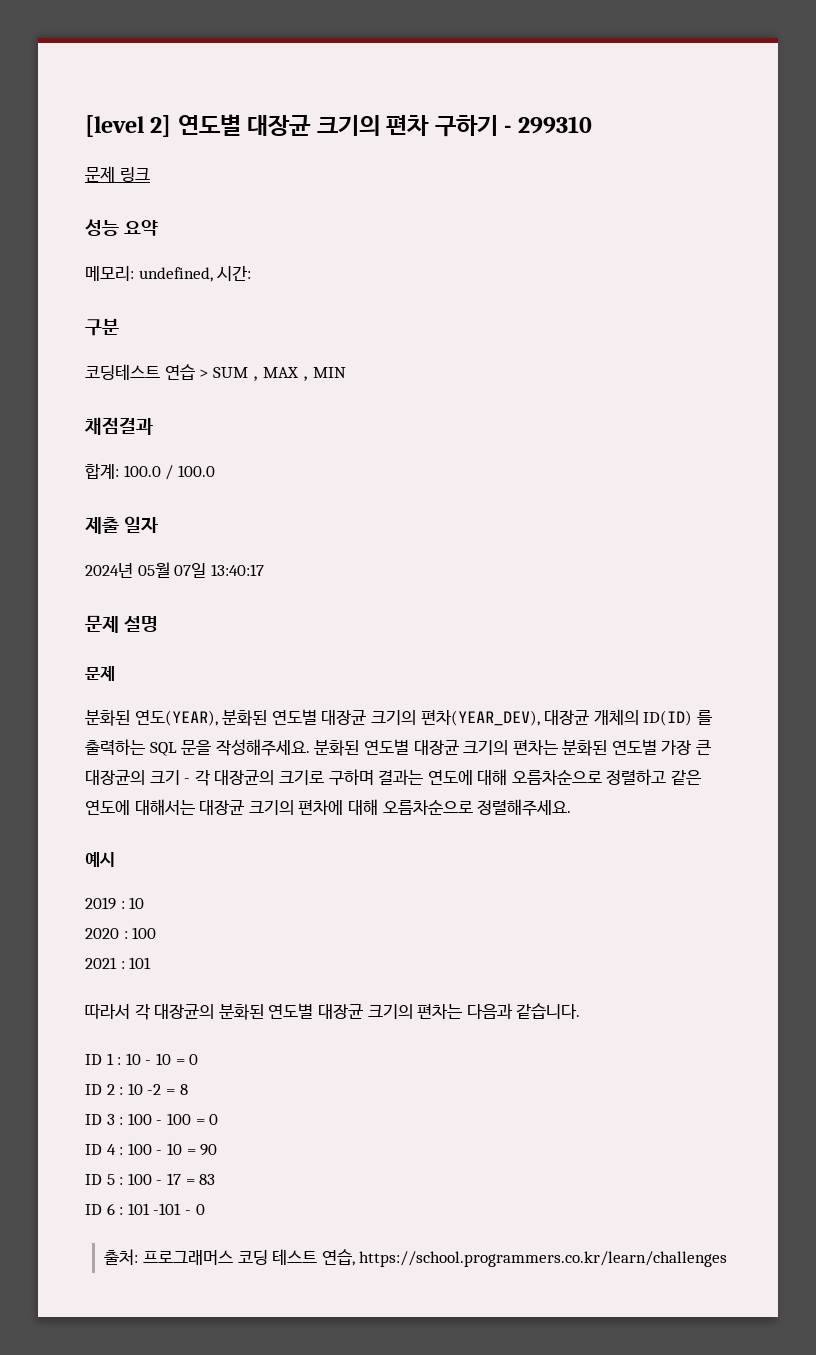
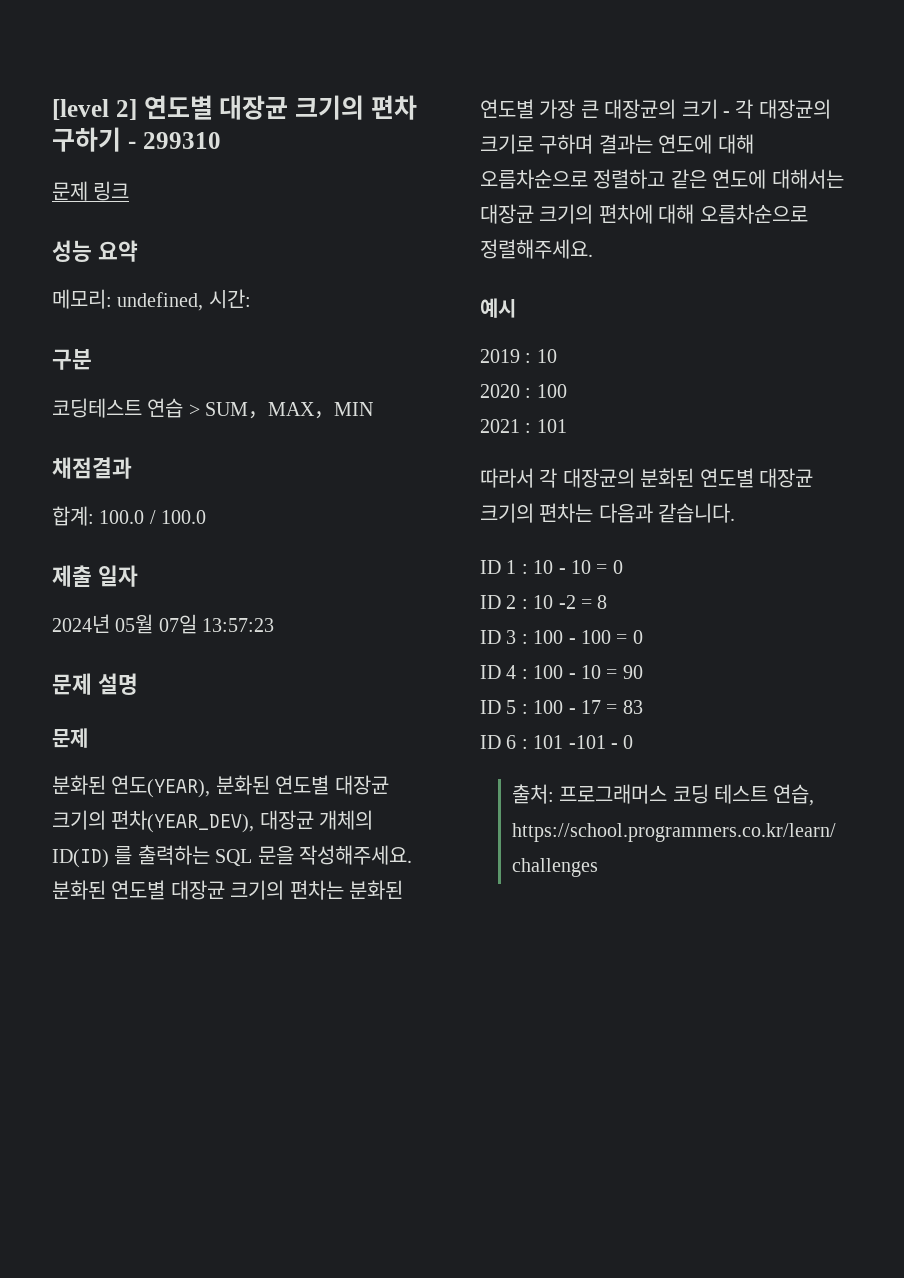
[210,564,264,576] 13:40:17 -> [202,618,275,632] 13:57:23

